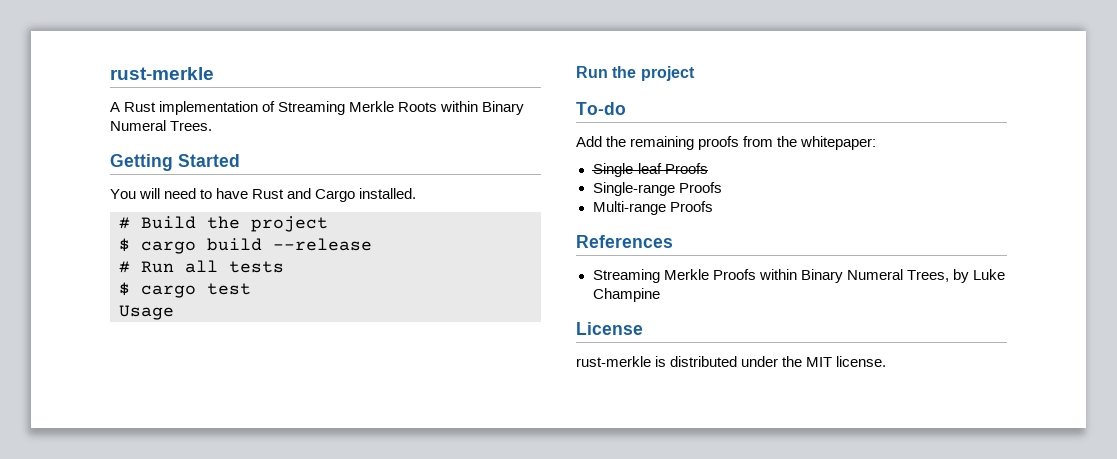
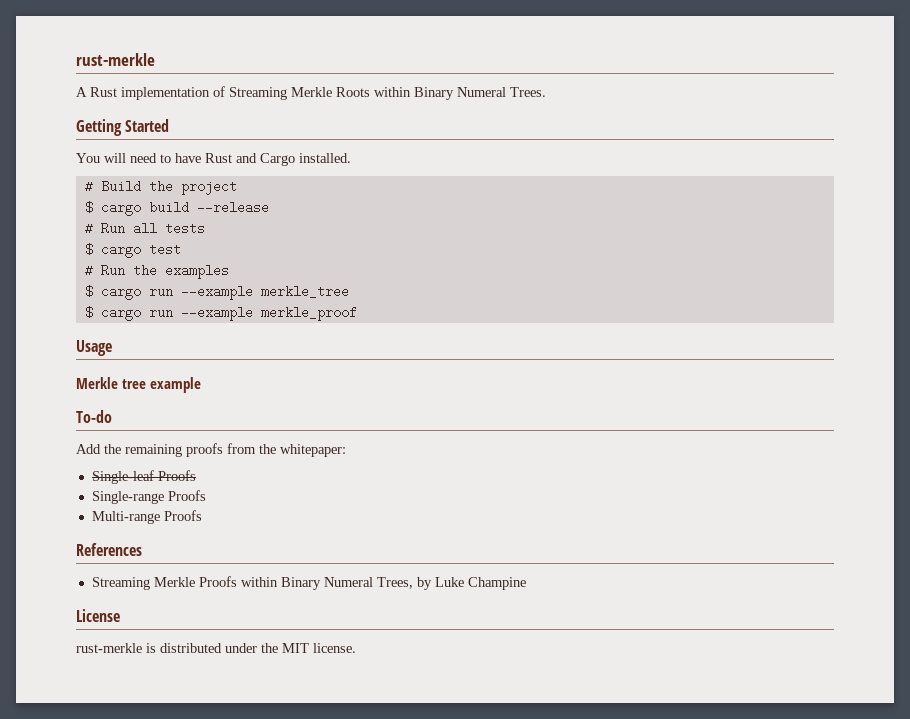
[119,305,174,320] [576,66,695,81] Usage // Run the project -> [84,264,229,279] [84,285,349,300] [84,306,357,321] [76,340,112,356] [76,377,201,393] # Run the examples // $ cargo run --example merkle_tree // $ cargo run --example merkle_proof // Usage // Merkle tree example

